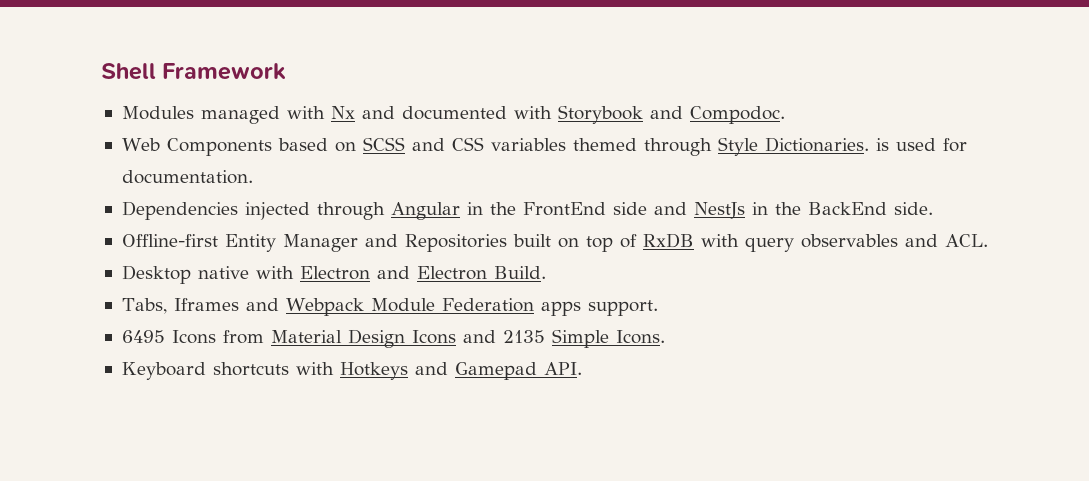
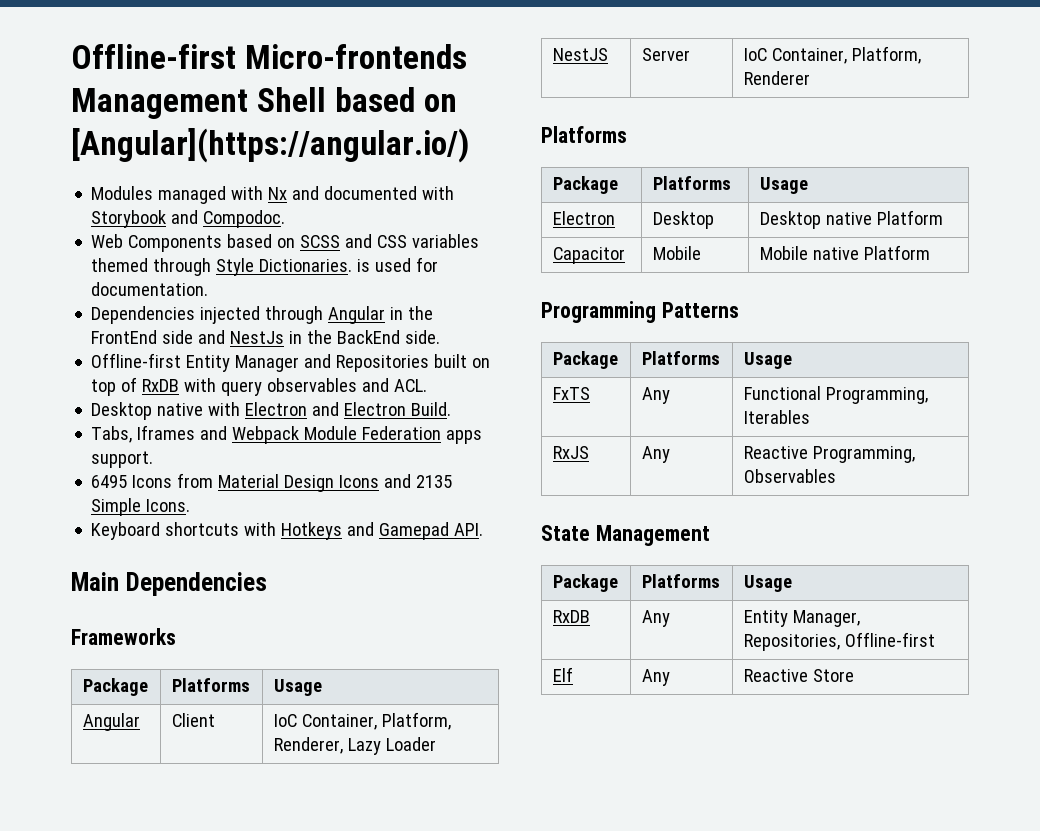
[101,63,287,80] Shell Framework -> [71,44,468,69] [71,87,458,119] [71,128,469,163] Offline-first Micro-frontends Management Shell based on [Angular](https://angular.io/)
(582, 368) none -> [71,572,267,596] [71,628,176,645] [82,678,148,696] [171,678,250,692] [273,679,322,696] [82,713,140,731] [171,713,215,727] [273,712,451,730] [273,737,436,755] [552,48,608,61] [641,48,690,61] [743,46,921,64] [743,71,810,85] [541,126,627,143] [552,176,618,194] [652,176,731,190] [759,177,808,194] [552,211,615,225] [652,211,714,229] [759,210,943,229] [552,247,625,264] [652,246,701,260] [759,245,930,260] [541,301,739,323] [552,351,618,369] [641,351,720,365] [743,352,792,369] [552,387,590,400] [641,387,670,404] [743,386,928,404] [743,410,810,424] [552,446,589,459] [641,446,670,463] [743,446,915,463] [743,469,836,483] [541,525,710,546] [552,574,618,592] [641,574,720,588] [743,575,792,592] [552,610,590,623] [641,610,670,627] [743,610,860,627] [743,632,935,651] [552,667,573,682] [641,669,670,686] [743,669,854,682] // Main Dependencies // Frameworks // Package | Platforms | Usage // Angular | Client | IoC Container, Platform, Renderer, Lazy Loader // NestJS | Server | IoC Container, Platform, Renderer // Platforms // Package | Platforms | Usage // Electron | Desktop | Desktop native Platform // Capacitor | Mobile | Mobile native Platform // Programming Patterns // Package | Platforms | Usage // FxTS | Any | Functional Programming, Iterables // RxJS | Any | Reactive Programming, Observables // State Management // Package | Platforms | Usage // RxDB | Any | Entity Manager, Repositories, Offline-first // Elf | Any | Reactive Store

